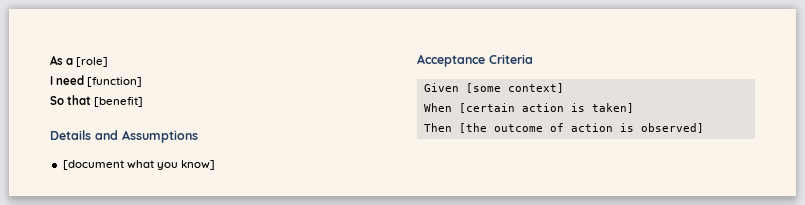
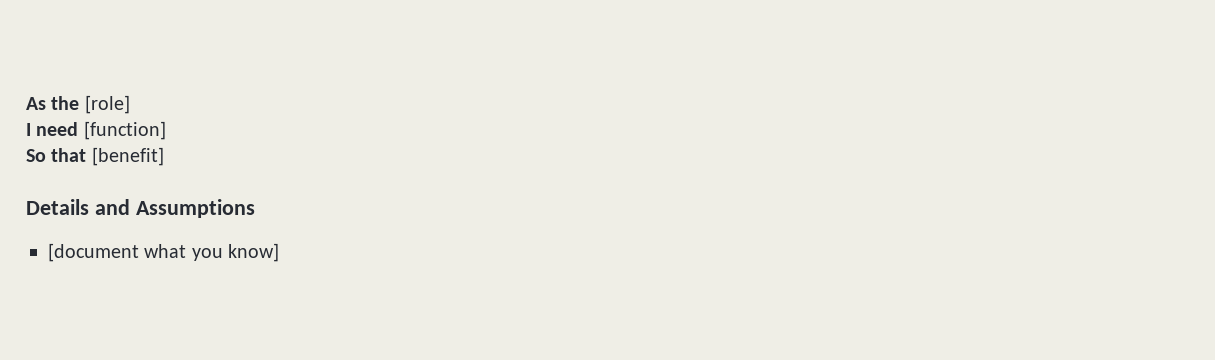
[66,58,74,65] a -> [51,96,80,110] the
[417,54,533,67] [423,83,564,93] [423,103,634,113] [423,123,704,133] // Acceptance Criteria // Given [some context] // When [certain action is taken] // Then [the outcome of action is observed] -> (280, 252) none

